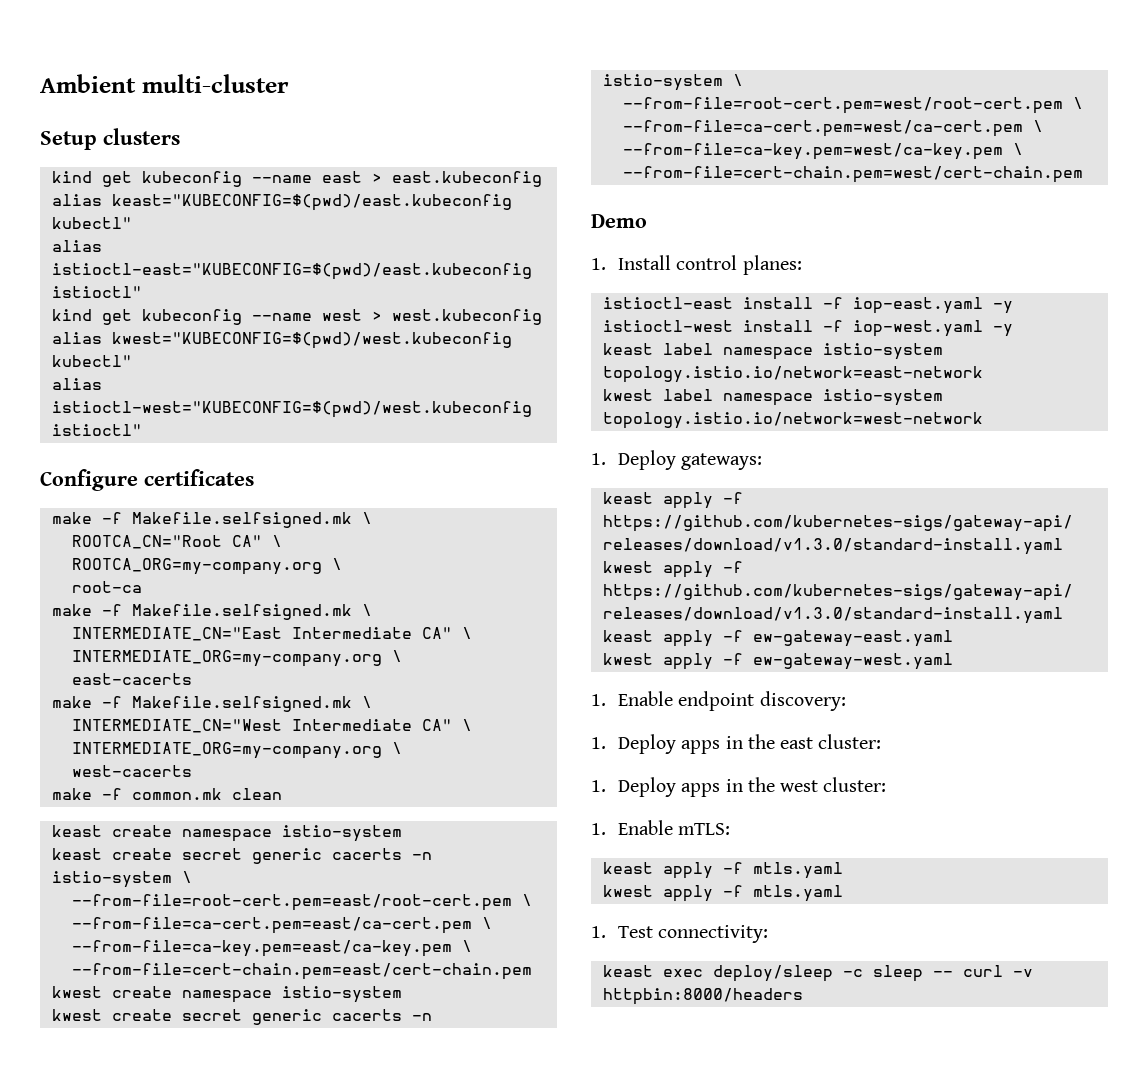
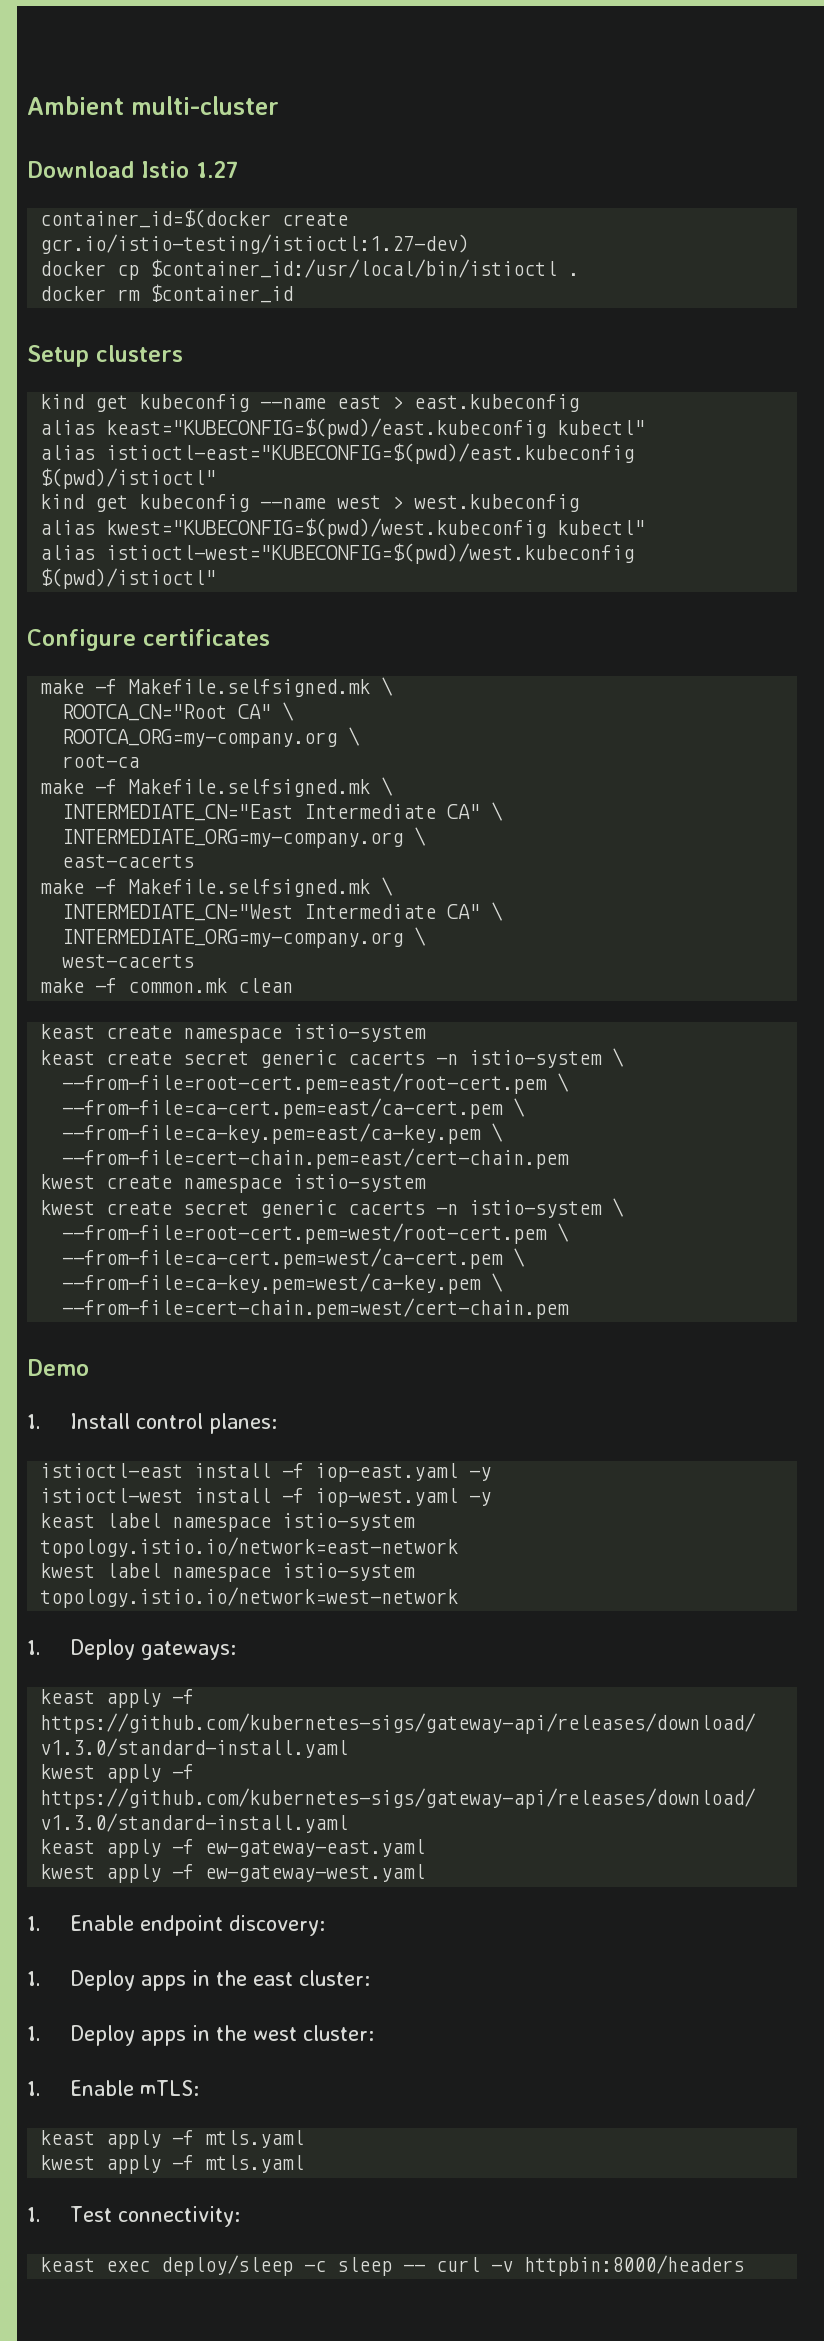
(289, 83) none -> [27,161,238,178] [40,209,349,228] [40,234,470,254] [40,259,580,280] [40,284,294,303] // Download Istio 1.27 // container_id=$(docker create gcr.io/istio-testing/istioctl:1.27-dev) // docker cp $container_id:/usr/local/bin/istioctl . // docker rm $container_id
[51,286,142,298] istioctl" -> [40,468,217,489] $(pwd)/istioctl"
[51,424,142,436] istioctl" -> [40,568,217,589] $(pwd)/istioctl"

